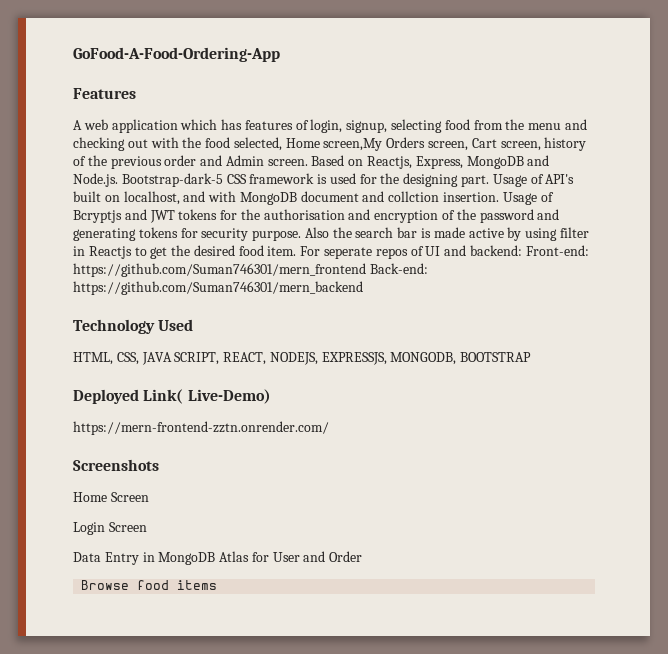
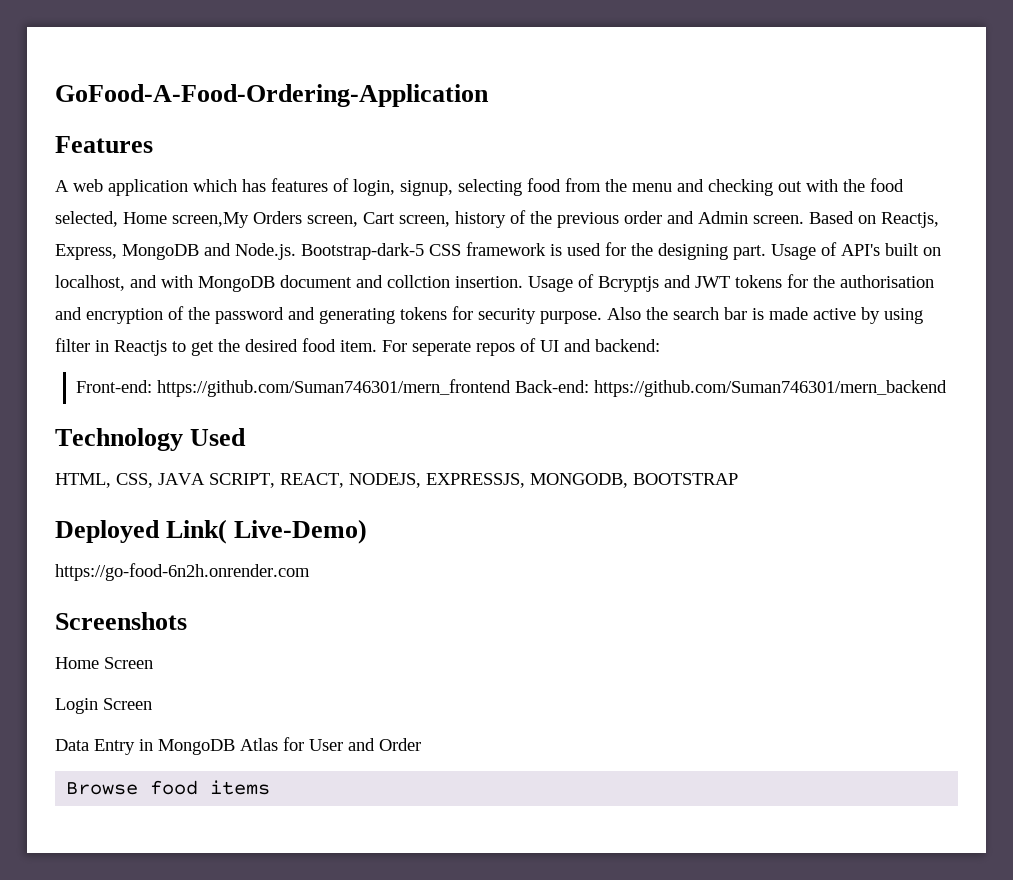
[73,47,280,62] GoFood-A-Food-Ordering-App -> [55,84,489,107] GoFood-A-Food-Ordering-Application
(522, 250) none -> (660, 345) //
[73,421,329,435] https://mern-frontend-zztn.onrender.com/ -> [55,563,310,581] https://go-food-6n2h.onrender.com

